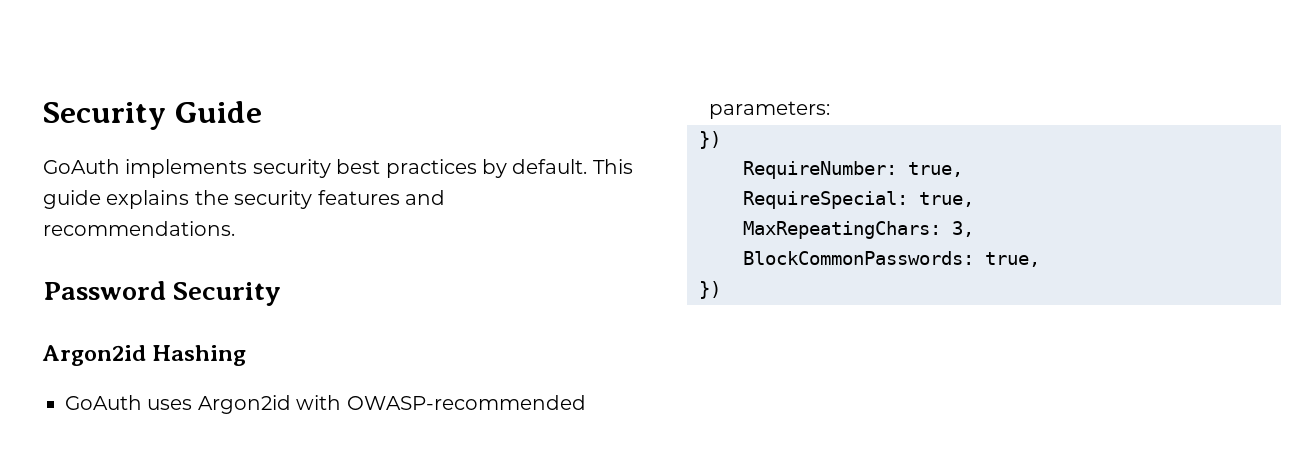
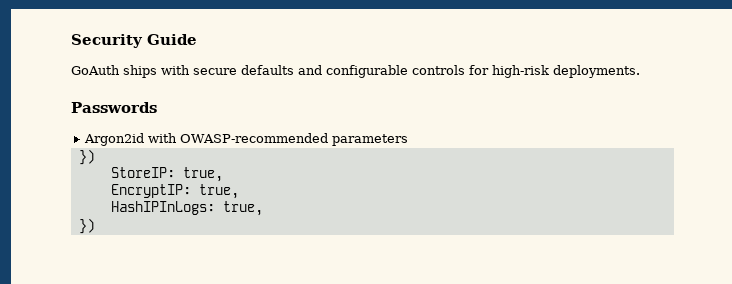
[125,159,633,178] [43,190,445,209] [43,221,235,236] [43,281,282,306] [42,345,247,366] [65,395,193,410] implements security best practices by default. This guide explains the security features and recommendations. // Password Security // Argon2id Hashing // GoAuth uses -> [123,65,640,78] [71,102,157,113] ships with secure defaults and configurable controls for high-risk deployments. // Passwords //
[709,101,830,119] parameters: -> [332,134,409,146] parameters
[743,161,963,179] [743,191,974,209] [743,221,974,239] [743,251,974,265] RequireNumber: true, // RequireSpecial: true, // MaxRepeatingChars: 3, // BlockCommonPasswords: -> [110,167,223,182] [110,184,239,199] [110,201,215,215] StoreIP: true, // EncryptIP: true, // HashIPInLogs:

